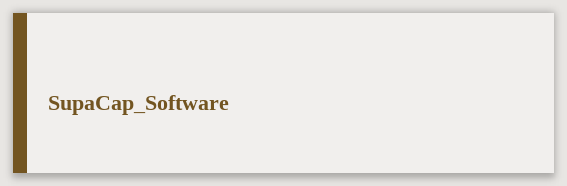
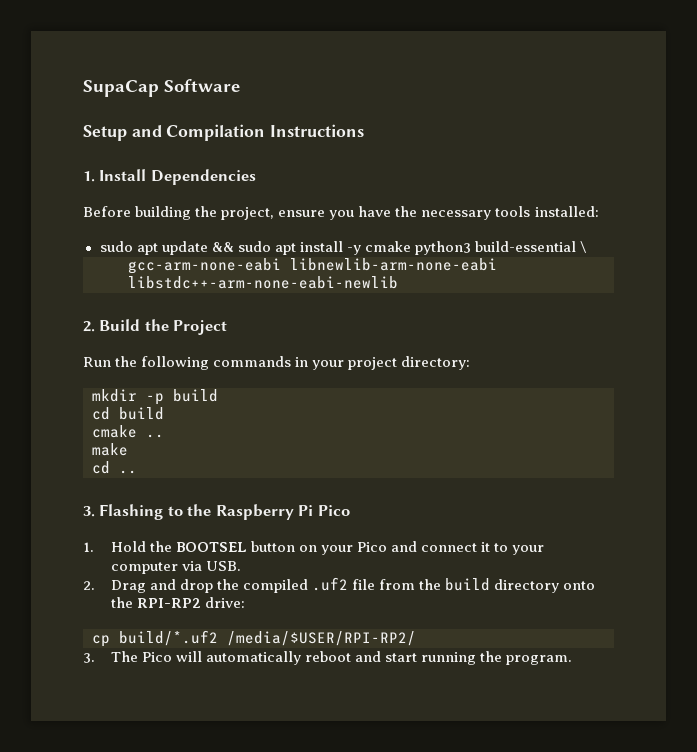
[48,95,229,115] SupaCap_Software -> [83,79,240,97] [83,124,365,141] [83,169,256,185] [83,206,599,220] [99,241,587,255] [128,258,497,274] [128,276,398,289] [83,319,228,335] [83,356,471,370] [92,389,218,405] [92,407,164,420] [92,425,164,438] [92,443,128,456] [92,461,137,474] [83,504,350,520] [83,541,545,555] [110,561,241,574] [83,577,596,593] [110,597,245,608] [92,630,416,647] [83,651,572,665] SupaCap Software // Setup and Compilation Instructions // 1. Install Dependencies // Before building the project, ensure you have the necessary tools installed: // sudo apt update && sudo apt install -y cmake python3 build-essential \ // gcc-arm-none-eabi libnewlib-arm-none-eabi libstdc++-arm-none-eabi-newlib // 2. Build the Project // Run the following commands in your project directory: // mkdir -p build // cd build // cmake .. // make // cd .. // 3. Flashing to the Raspberry Pi Pico // 1. Hold the BOOTSEL button on your Pico and connect it to your computer via USB. // 2. Drag and drop the compiled .uf2 file from the build directory onto the RPI-RP2 drive: // cp build/*.uf2 /media/$USER/RPI-RP2/ // 3. The Pico will automatically reboot and start running the program.

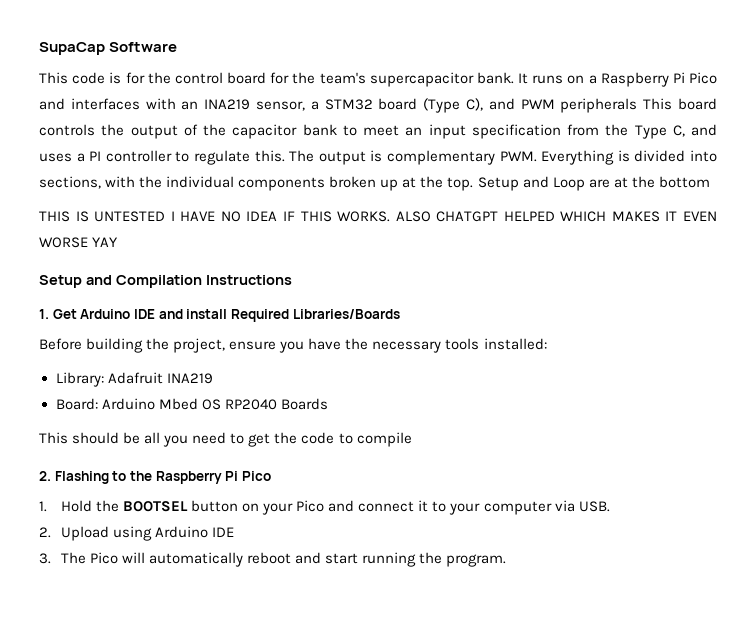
(240, 85) none -> [39,72,717,87] [39,98,717,113] [39,124,717,139] [39,150,718,165] [39,176,710,191] [39,211,717,222] [39,237,119,248] // This code is for the control board for the team's supercapacitor bank. It runs on a Raspberry Pi Pico and interfaces with an INA219 sensor, a STM32 board (Type C), and PWM peripherals This board controls the output of the capacitor bank to meet an input specification from the Type C, and uses a PI controller to regulate this. The output is complementary PWM. Everything is divided into sections, with the individual components broken up at the top. Setup and Loop are at the bottom // THIS IS UNTESTED I HAVE NO IDEA IF THIS WORKS. ALSO CHATGPT HELPED WHICH MAKES IT EVEN WORSE YAY
[99,169,256,185] Install Dependencies -> [52,309,400,322] Get Arduino IDE and install Required Libraries/Boards
[99,241,587,255] [128,258,497,274] [128,276,398,289] [83,319,228,335] [83,356,471,370] [92,389,218,405] [92,407,164,420] [92,425,164,438] [92,443,128,456] [92,461,137,474] [83,506,95,517] sudo apt update && sudo apt install -y cmake python3 build-essential \ // gcc-arm-none-eabi libnewlib-arm-none-eabi libstdc++-arm-none-eabi-newlib // 2. Build the Project // Run the following commands in your project directory: // mkdir -p build // cd build // cmake .. // make // cd .. // 3. -> [55,372,213,387] [55,398,328,410] [39,432,412,447] [39,471,51,481] Library: Adafruit INA219 // Board: Arduino Mbed OS RP2040 Boards // This should be all you need to get the code to compile // 2.
[110,577,596,593] [110,597,245,608] [92,630,416,647] Drag and drop the compiled .uf2 file from the build directory onto the RPI-RP2 drive: // cp build/*.uf2 /media/$USER/RPI-RP2/ -> [60,526,235,541] Upload using Arduino IDE

